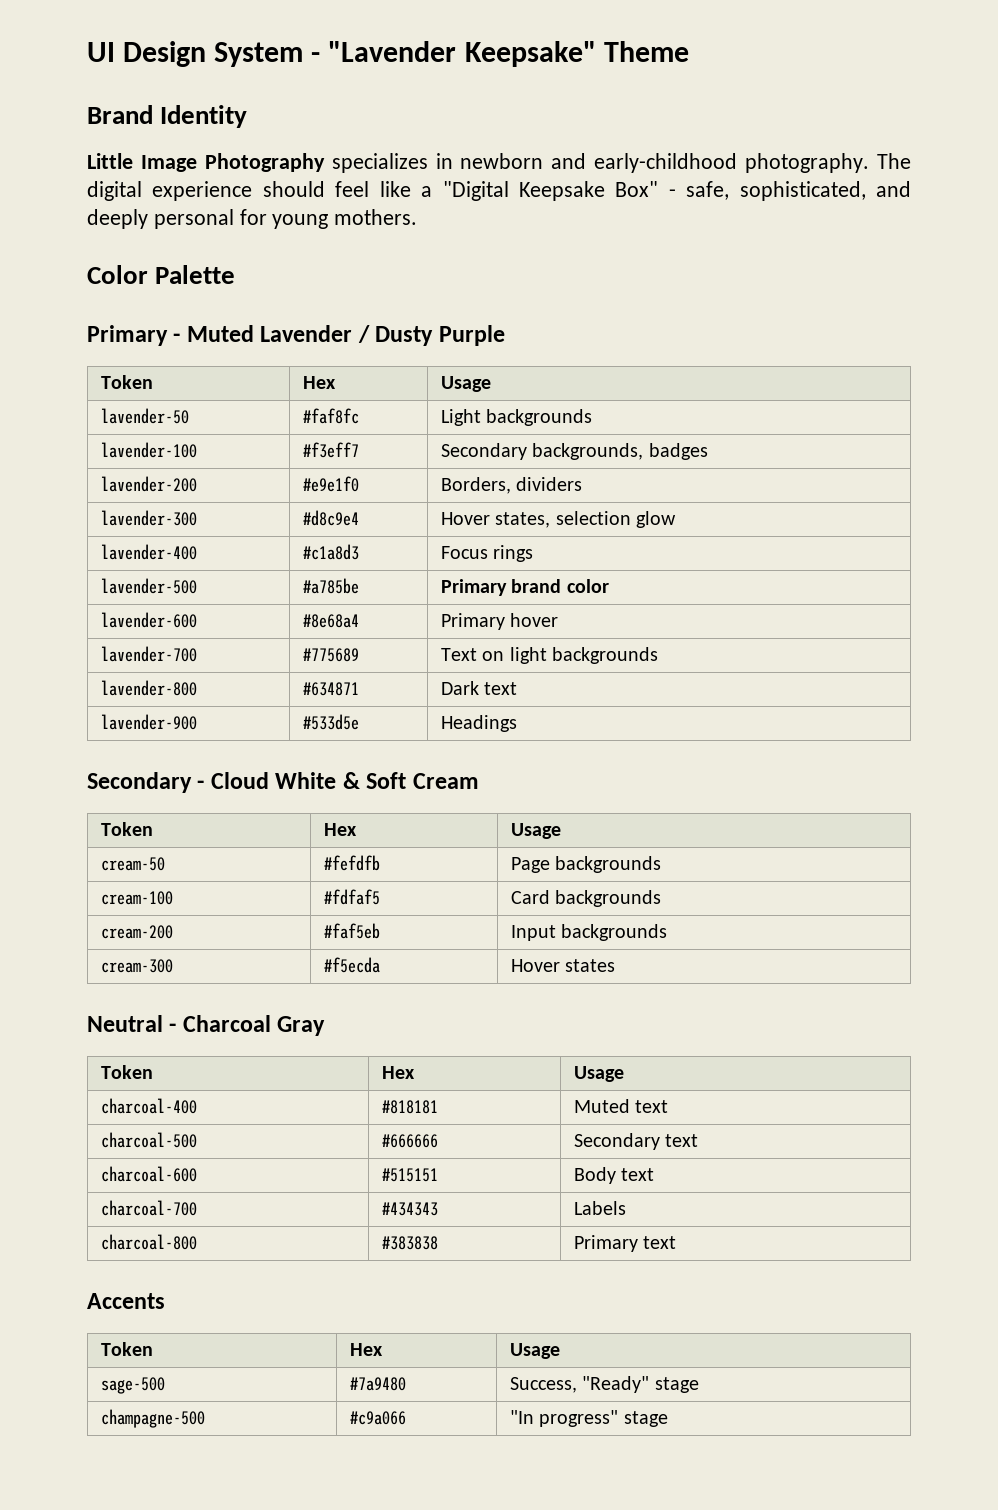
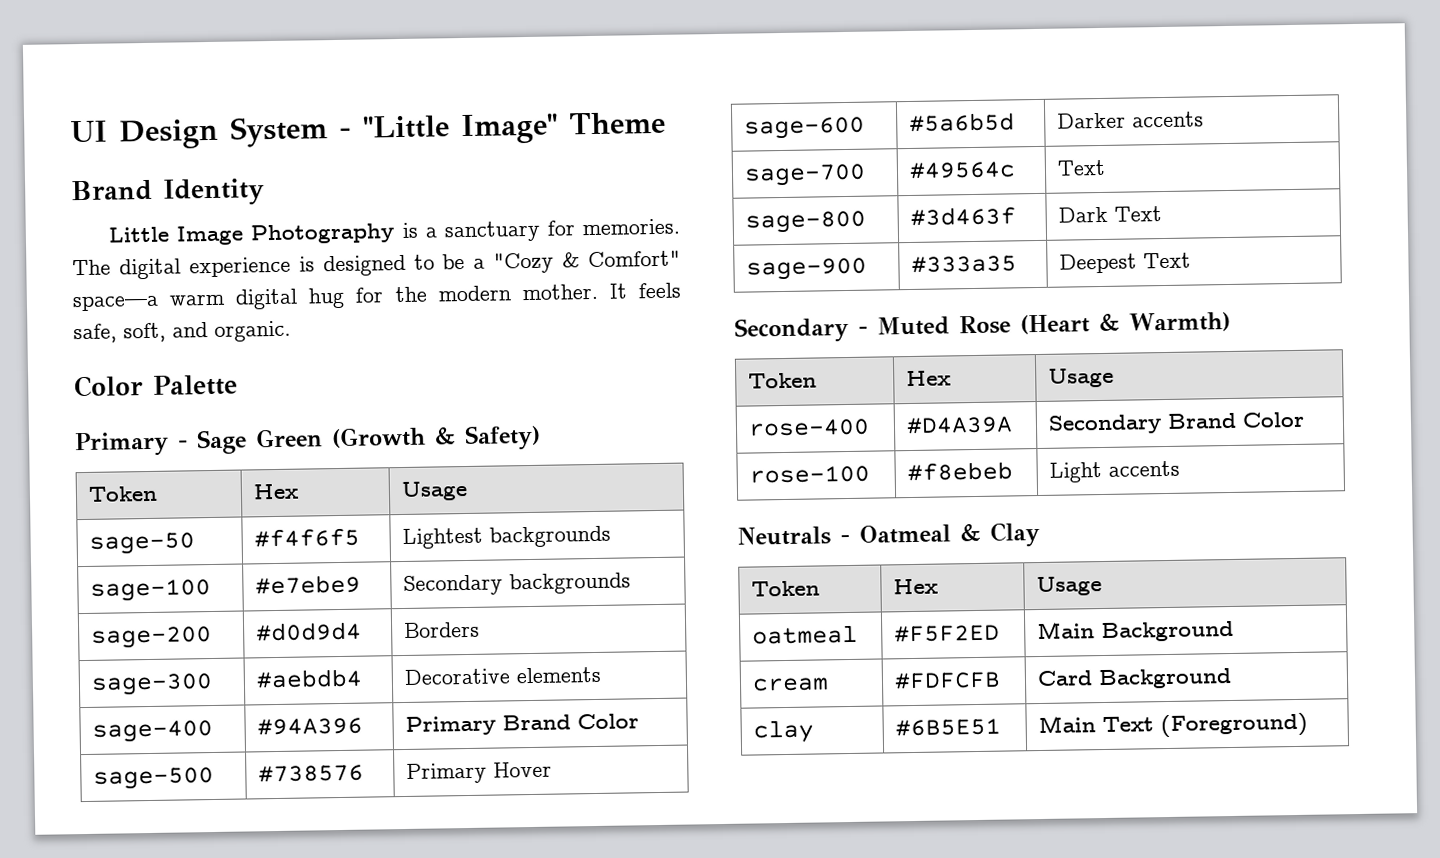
[328,41,596,67] "Lavender Keepsake" -> [363,113,558,145] "Little Image"
[331,153,912,173] [87,181,911,201] [87,209,418,229] specializes in newborn and early-childhood photography. The digital experience should feel like a "Digital Keepsake Box" - safe, sophisticated, and deeply personal for young mothers. -> [401,218,680,243] [72,250,681,280] [72,282,681,312] [73,320,291,344] is a sanctuary for memories. The digital experience is designed to be a "Cozy & Comfort" space—a warm digital hug for the modern mother. It feels safe, soft, and organic.
[186,325,505,346] [101,375,154,389] [303,376,337,389] [441,376,492,392] [101,408,190,424] [303,408,360,424] [441,409,593,426] [101,442,198,458] [303,442,360,458] [441,443,708,460] [101,476,198,492] [303,476,360,492] [441,477,583,494] [101,510,198,526] [303,510,360,526] [441,511,676,528] [101,544,198,560] [303,544,360,560] [441,545,534,562] [101,578,198,594] [303,578,360,594] [441,579,609,596] [101,612,198,628] [303,614,360,628] [441,613,559,630] [101,646,198,662] [303,648,360,662] [441,647,658,664] [101,680,198,696] [303,682,360,696] [441,681,518,695] [101,714,198,730] [303,714,360,730] [441,715,518,732] [87,772,479,793] [101,822,154,836] [324,823,358,836] [511,823,562,839] [101,857,166,871] [324,855,381,871] [511,856,662,873] [101,891,174,905] [324,889,381,905] [511,890,662,907] [101,925,174,939] [324,923,381,939] [511,924,668,941] [101,959,174,973] [324,957,381,973] [511,959,616,972] [87,1015,326,1036] [101,1065,154,1079] [382,1066,416,1079] [574,1066,625,1082] [101,1098,198,1114] [382,1100,439,1114] [574,1099,669,1113] [101,1132,198,1148] [382,1134,439,1148] [574,1133,699,1150] [101,1166,198,1182] [382,1168,439,1182] [574,1167,655,1184] [101,1200,198,1216] [382,1202,439,1216] [574,1201,627,1215] [101,1234,198,1250] [382,1236,439,1250] [574,1235,677,1252] [87,1293,165,1309] [101,1342,154,1356] [350,1343,384,1356] [510,1343,561,1359] [101,1377,166,1394] [350,1377,407,1391] [510,1376,699,1393] [101,1409,206,1428] [350,1411,407,1425] [510,1410,668,1427] Muted Lavender / Dusty Purple // Token | Hex | Usage // lavender-50 | #faf8fc | Light backgrounds // lavender-100 | #f3eff7 | Secondary backgrounds, badges // lavender-200 | #e9e1f0 | Borders, dividers // lavender-300 | #d8c9e4 | Hover states, selection glow // lavender-400 | #c1a8d3 | Focus rings // lavender-500 | #a785be | Primary brand color // lavender-600 | #8e68a4 | Primary hover // lavender-700 | #775689 | Text on light backgrounds // lavender-800 | #634871 | Dark text // lavender-900 | #533d5e | Headings // Secondary - Cloud White & Soft Cream // Token | Hex | Usage // cream-50 | #fefdfb | Page backgrounds // cream-100 | #fdfaf5 | Card backgrounds // cream-200 | #faf5eb | Input backgrounds // cream-300 | #f5ecda | Hover states // Neutral - Charcoal Gray // Token | Hex | Usage // charcoal-400 | #818181 | Muted text // charcoal-500 | #666666 | Secondary text // charcoal-600 | #515151 | Body text // charcoal-700 | #434343 | Labels // charcoal-800 | #383838 | Primary text // Accents // Token | Hex | Usage // sage-500 | #7a9480 | Success, "Ready" stage // champagne-500 | #c9a066 | "In progress" stage -> [196,424,541,455] [87,485,158,502] [252,483,299,500] [400,480,468,502] [88,532,195,555] [253,527,360,548] [401,525,611,550] [89,579,211,602] [254,574,361,595] [402,572,631,597] [90,626,212,649] [254,621,362,642] [403,621,480,639] [90,673,213,696] [255,668,363,689] [403,666,601,685] [91,720,213,743] [256,717,363,736] [404,713,639,736] [92,767,214,790] [257,764,364,783] [405,761,552,784] [743,116,865,140] [908,112,1015,133] [1056,111,1204,129] [743,163,866,187] [908,161,1016,179] [1056,159,1106,176] [744,210,866,234] [909,206,1016,226] [1057,206,1162,223] [745,257,867,281] [910,255,1017,273] [1058,252,1191,274] [734,311,1231,344] [747,372,817,389] [905,370,951,387] [1047,367,1114,388] [747,418,870,437] [905,416,1013,435] [1047,411,1305,435] [748,465,870,484] [906,461,1013,482] [1048,460,1180,483] [737,521,1040,548] [750,580,820,597] [892,578,938,595] [1035,576,1102,597] [751,624,858,645] [893,624,1000,643] [1036,620,1234,643] [751,677,829,692] [893,671,1001,690] [1036,668,1232,690] [752,719,814,744] [894,718,1001,737] [1037,712,1308,739] Sage Green (Growth & Safety) // Token | Hex | Usage // sage-50 | #f4f6f5 | Lightest backgrounds // sage-100 | #e7ebe9 | Secondary backgrounds // sage-200 | #d0d9d4 | Borders // sage-300 | #aebdb4 | Decorative elements // sage-400 | #94A396 | Primary Brand Color // sage-500 | #738576 | Primary Hover // sage-600 | #5a6b5d | Darker accents // sage-700 | #49564c | Text // sage-800 | #3d463f | Dark Text // sage-900 | #333a35 | Deepest Text // Secondary - Muted Rose (Heart & Warmth) // Token | Hex | Usage // rose-400 | #D4A39A | Secondary Brand Color // rose-100 | #f8ebeb | Light accents // Neutrals - Oatmeal & Clay // Token | Hex | Usage // oatmeal | #F5F2ED | Main Background // cream | #FDFCFB | Card Background // clay | #6B5E51 | Main Text (Foreground)

